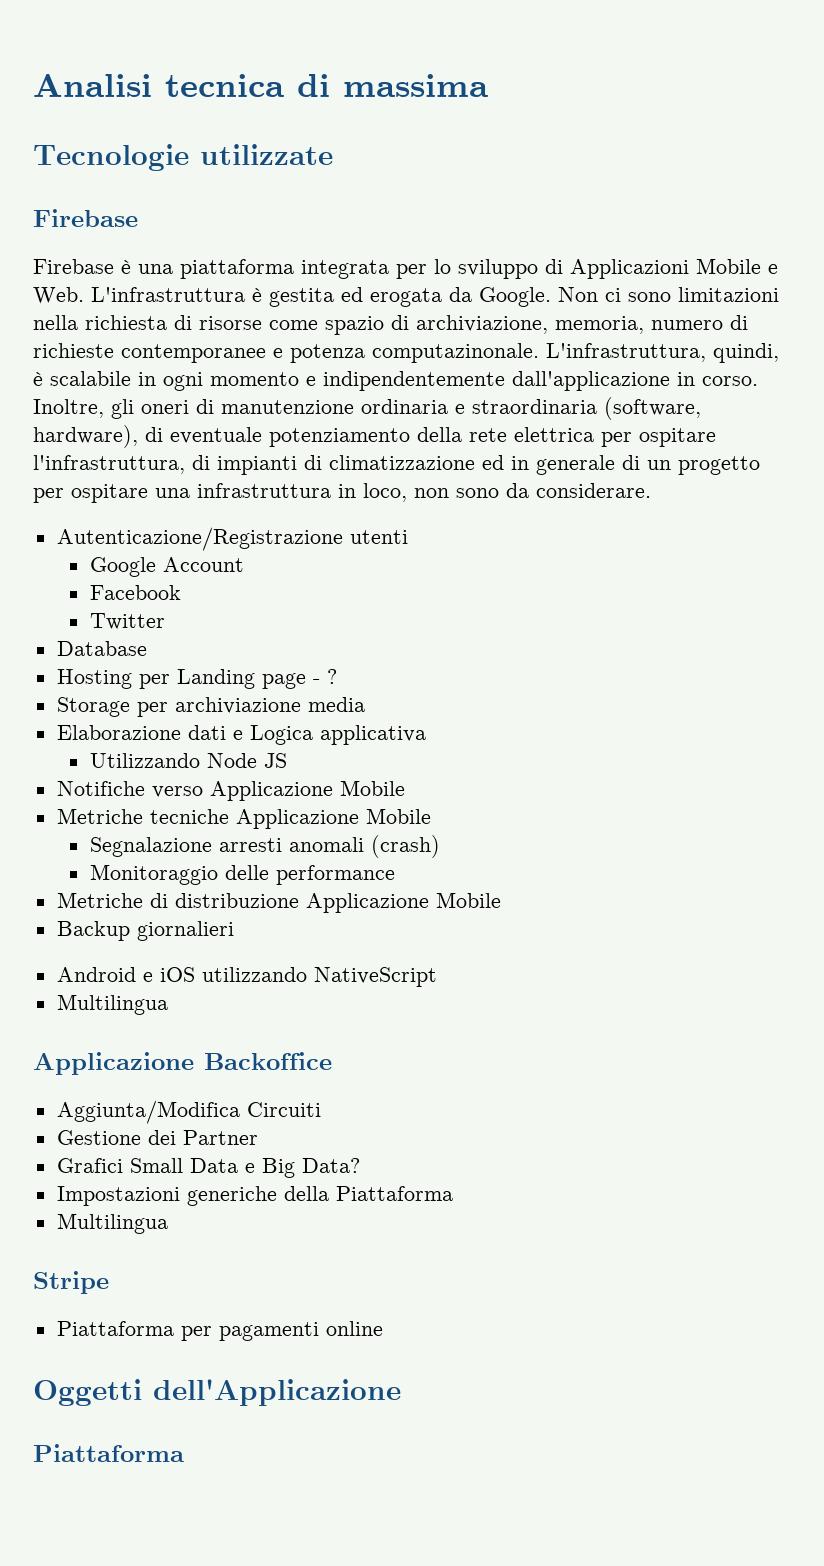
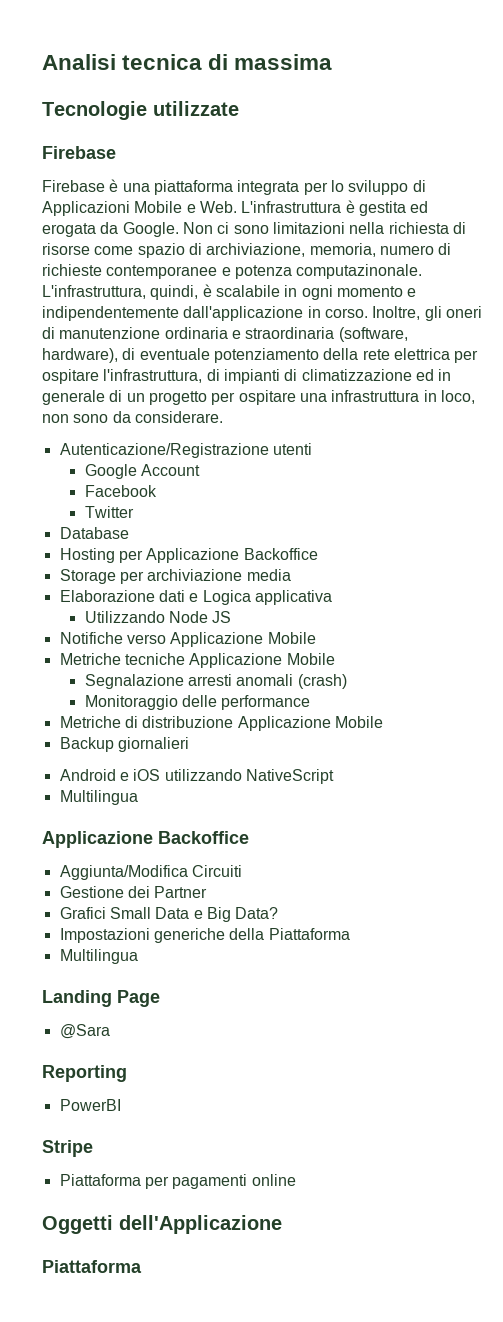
[176,669,337,689] Landing page - ? -> [146,548,318,563] Applicazione Backoffice
(168, 1223) none -> [42,990,160,1007] [59,1024,110,1039] [42,1065,127,1082] [59,1099,121,1111] // Landing Page // @Sara // Reporting // PowerBI

